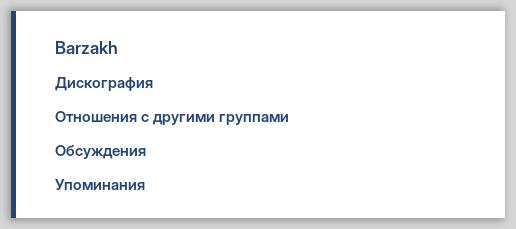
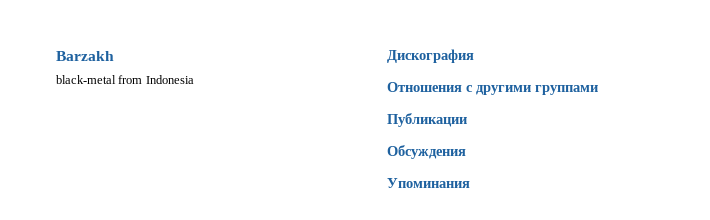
(118, 47) none -> [56,75,194,84] // black-metal from Indonesia
(290, 119) none -> [387,113,467,127] // Публикации

